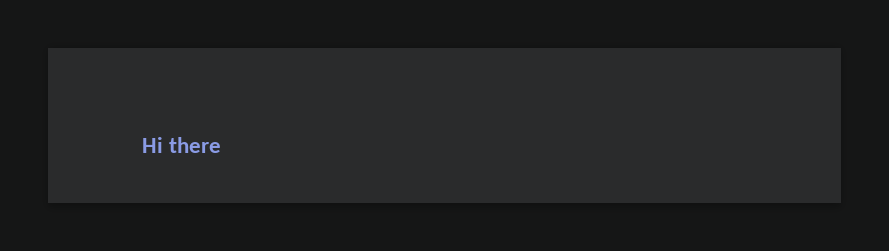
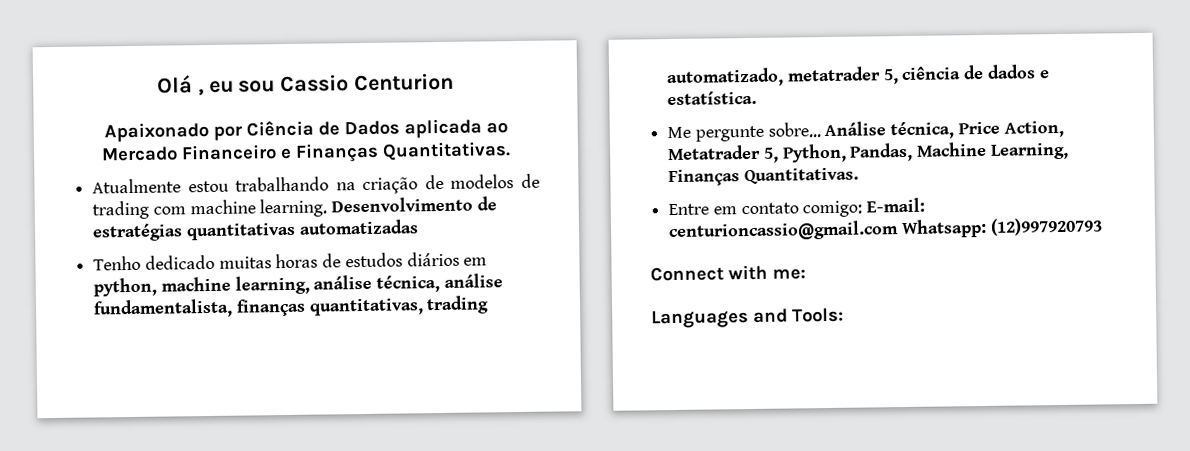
[142,137,222,153] Hi there -> [156,72,455,96] [103,118,508,143] [101,141,511,163] [92,173,540,194] [92,196,497,220] [92,219,419,242] [93,251,488,271] [93,273,503,297] [93,295,490,319] [666,64,1050,88] [667,90,758,106] [667,120,1064,142] [667,141,1069,163] [668,167,859,187] [668,197,926,218] [668,217,1103,242] [650,264,806,282] [651,307,844,329] Olá , eu sou Cassio Centurion // Apaixonado por Ciência de Dados aplicada ao Mercado Financeiro e Finanças Quantitativas. // Atualmente estou trabalhando na criação de modelos de trading com machine learning. Desenvolvimento de estratégias quantitativas automatizadas // Tenho dedicado muitas horas de estudos diários em python, machine learning, análise técnica, análise fundamentalista, finanças quantitativas, trading automatizado, metatrader 5, ciência de dados e estatística. // Me pergunte sobre... Análise técnica, Price Action, Metatrader 5, Python, Pandas, Machine Learning, Finanças Quantitativas. // Entre em contato comigo: E-mail: centurioncassio@gmail.com Whatsapp: (12)997920793 // Connect with me: // Languages and Tools:

